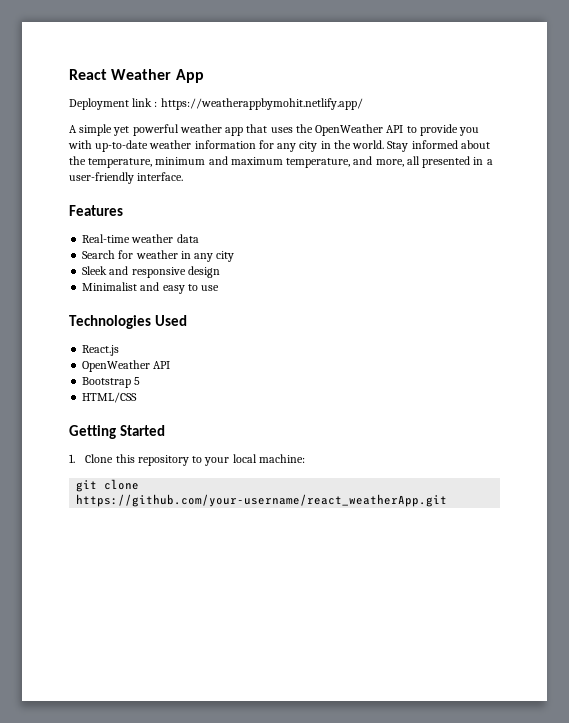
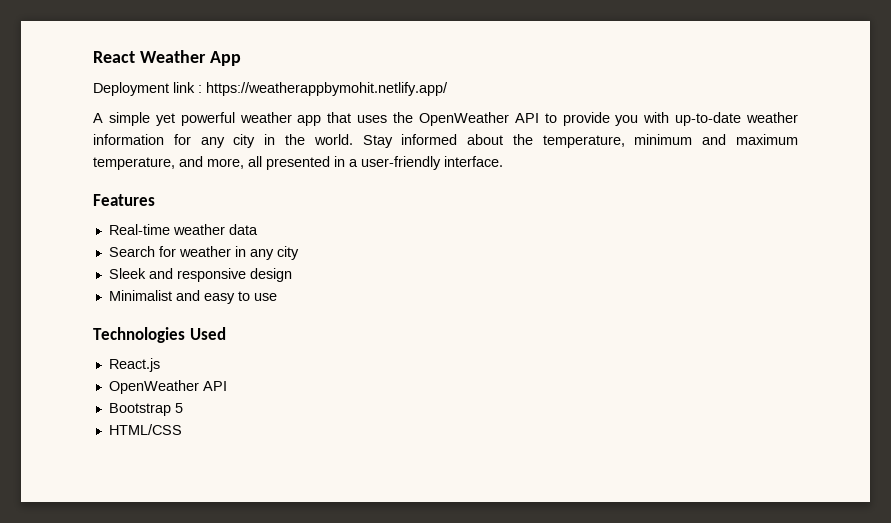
[69,425,165,439] [69,454,305,466] [76,479,140,492] [76,494,448,507] // Getting Started // 1. Clone this repository to your local machine: // git clone https://github.com/your-username/react_weatherApp.git -> (182, 429) none

